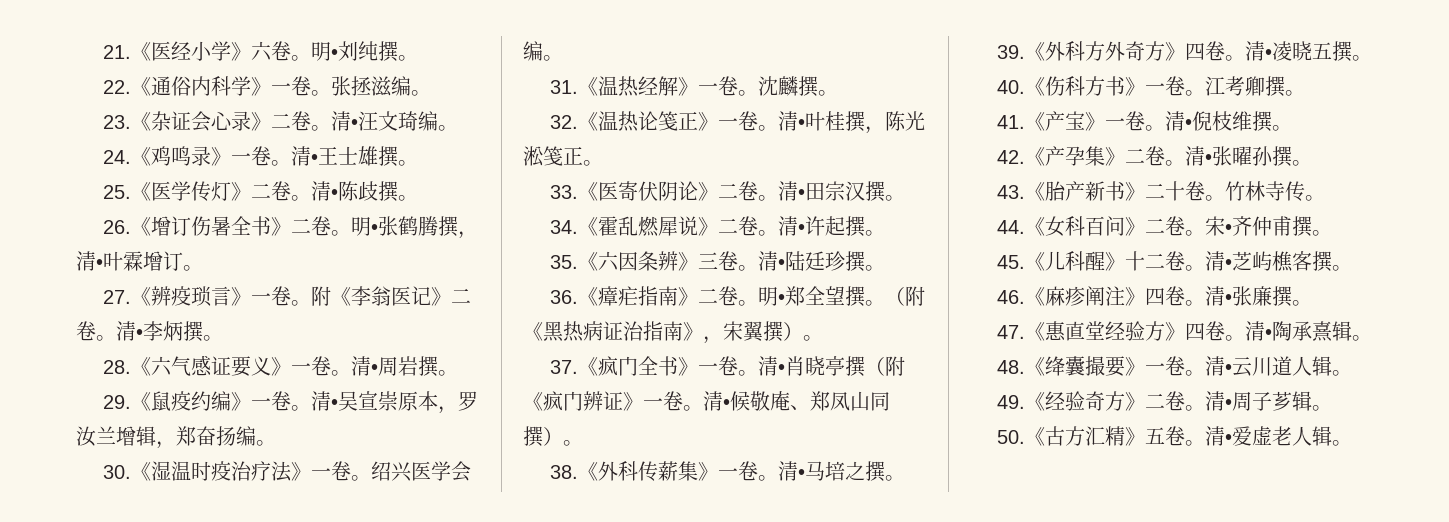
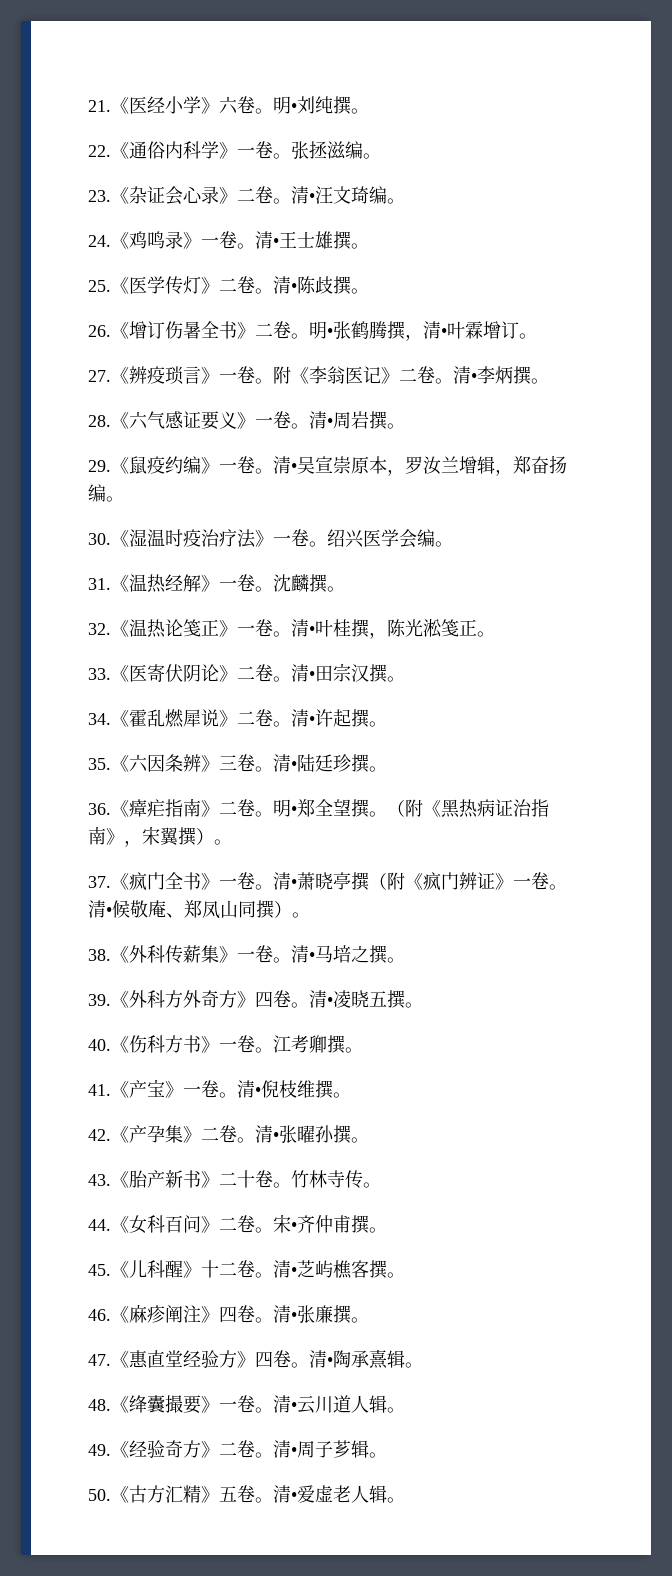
[784,356,805,376] 肖 -> [297,872,315,890] 萧

